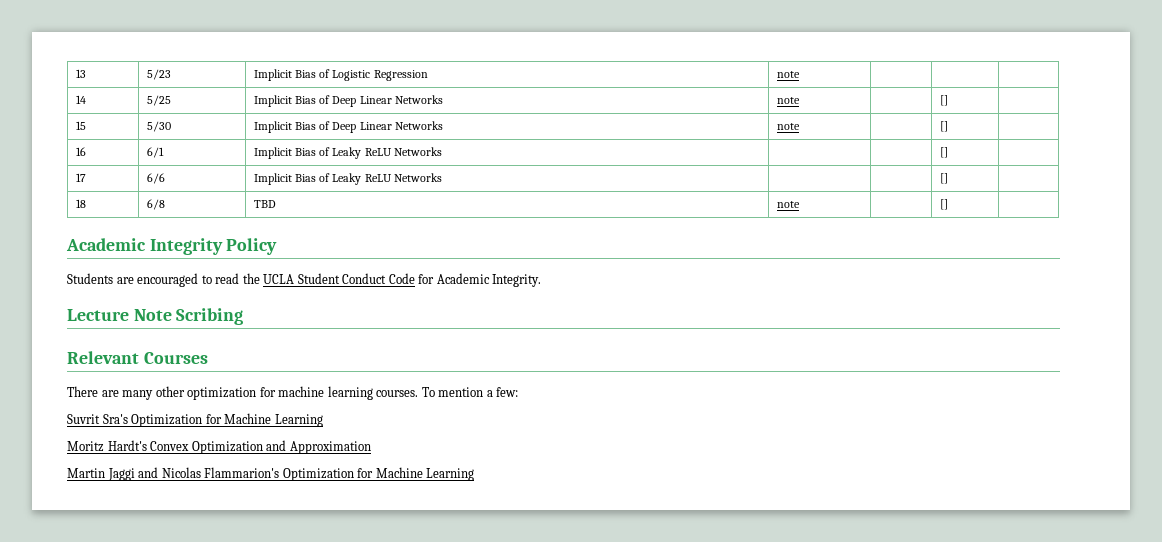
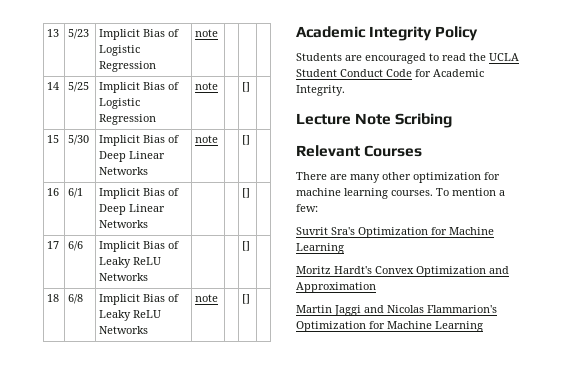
[332,95,443,107] Deep Linear Networks -> [99,98,141,109] [99,114,157,125] Logistic Regression
[332,147,392,159] Leaky ReLU -> [99,204,166,215] Deep Linear
[254,200,277,208] TBD -> [99,294,180,305] [99,310,162,321] [99,326,149,334] Implicit Bias of Leaky ReLU Networks

